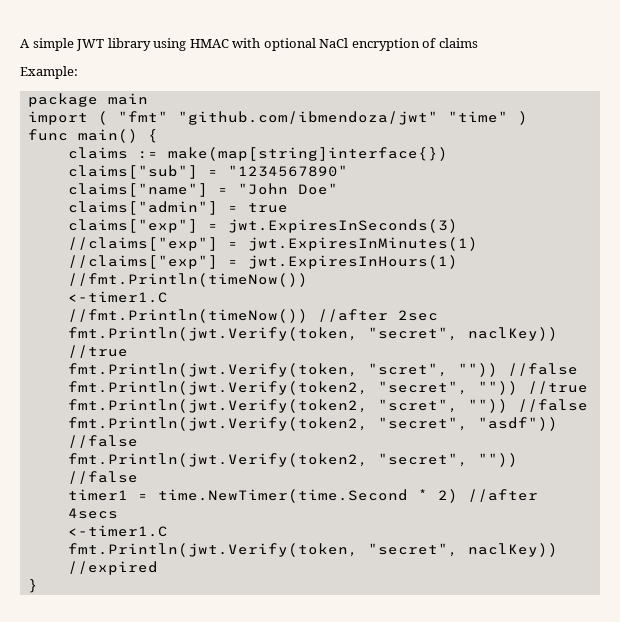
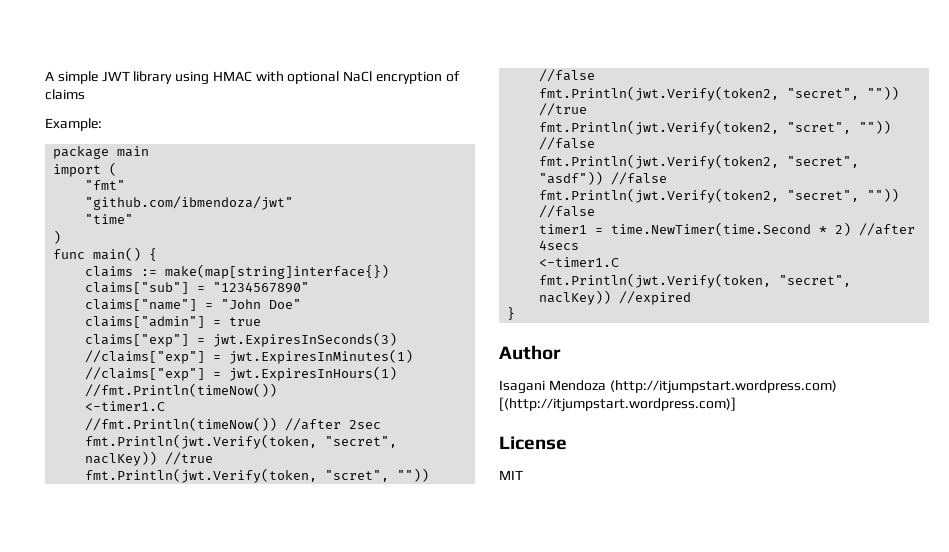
(108, 118) none -> (118, 169) //
(168, 116) none -> (126, 185) //
(438, 118) none -> (294, 203) //
(508, 117) none -> (134, 219) //
(38, 586) none -> [499,345,561,360] [499,380,837,394] [499,397,736,412] [499,436,567,450] [499,470,523,480] // Author // Isagani Mendoza (http://itjumpstart.wordpress.com) [(http://itjumpstart.wordpress.com)] // License // MIT

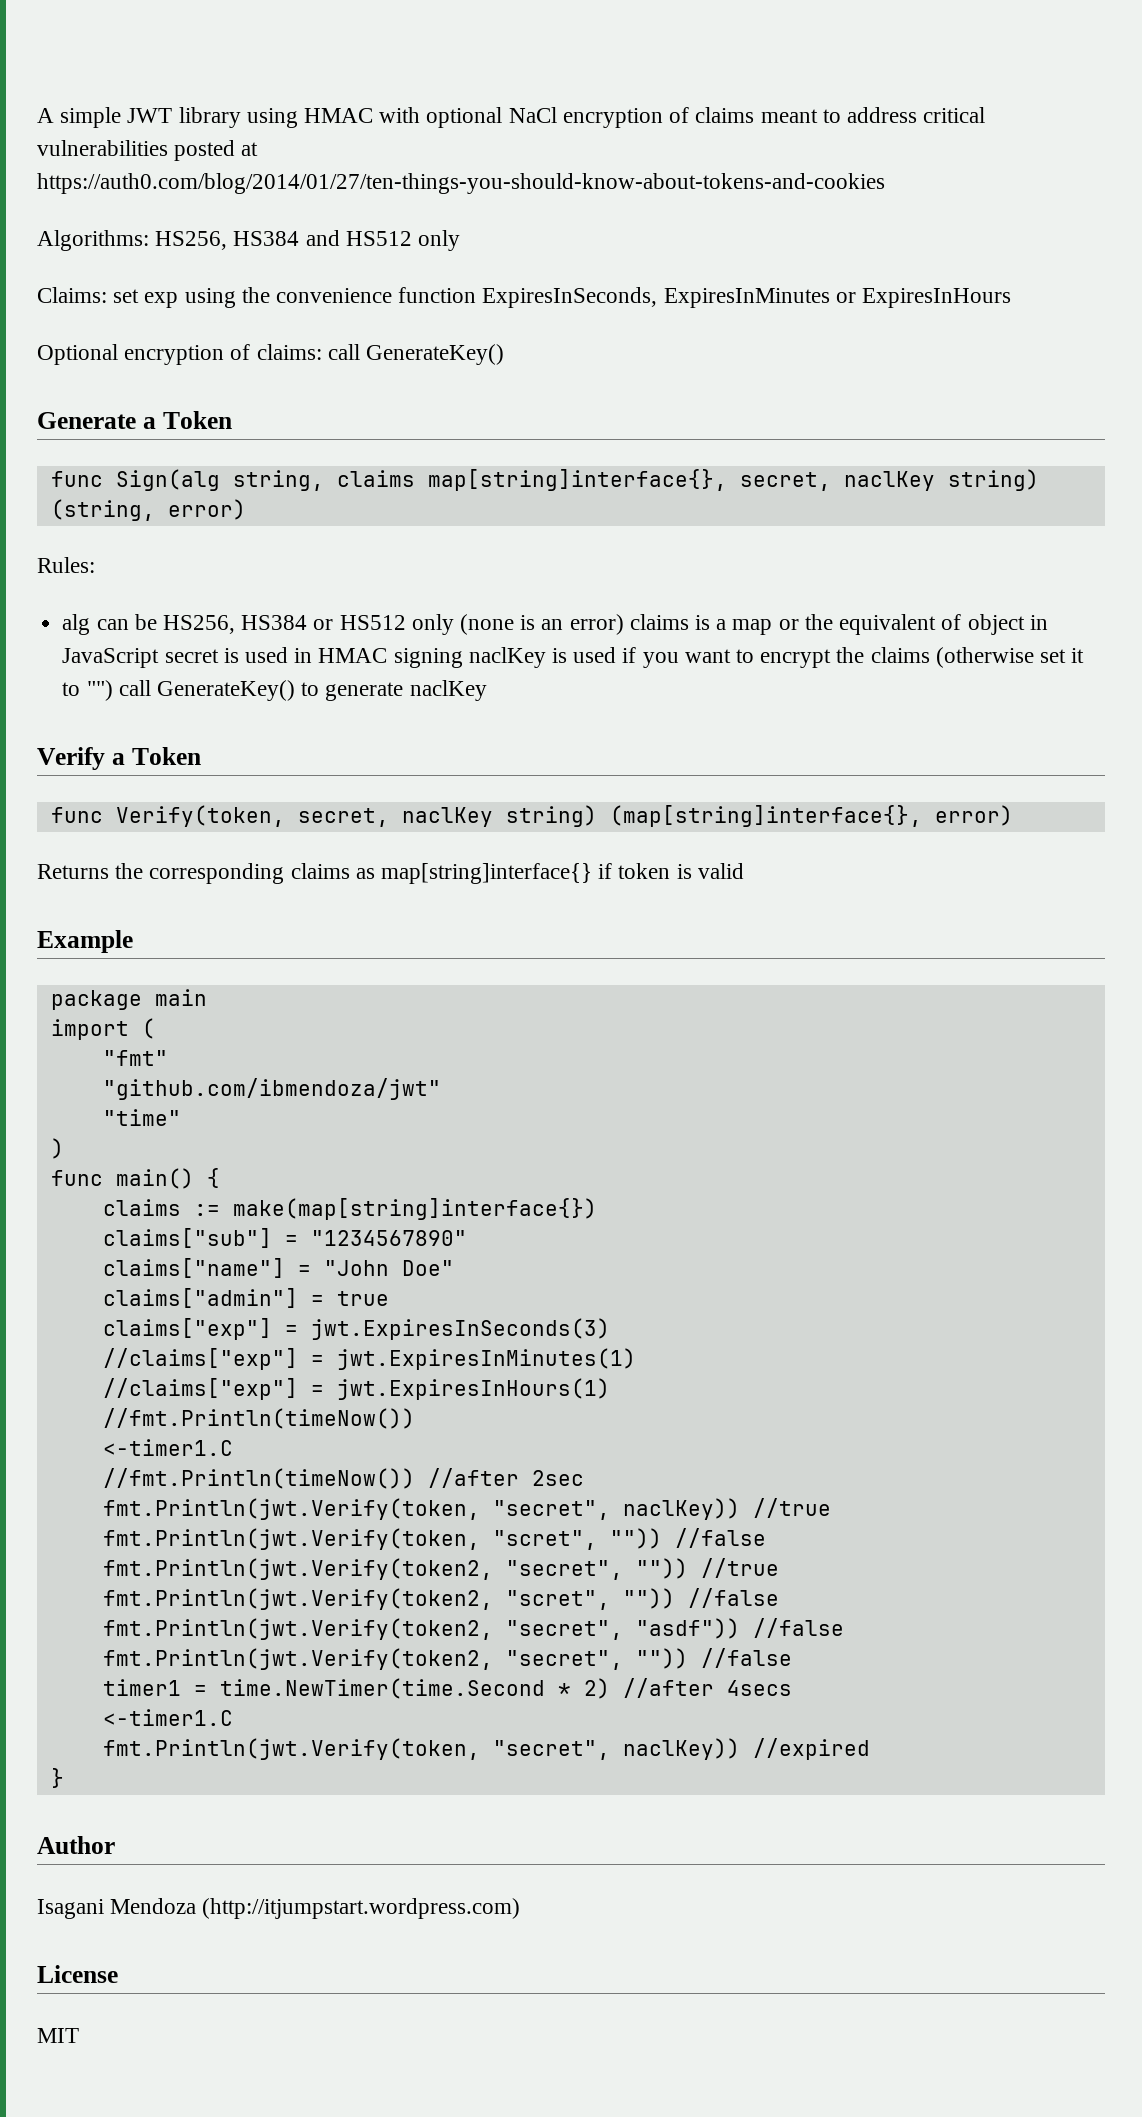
[45,118,102,131] // Example: -> [760,107,986,123] [37,140,259,161] [37,173,885,194] [37,230,461,251] [37,287,1012,308] [37,344,505,365] [37,411,232,429] [50,469,1039,491] [50,499,246,521] [37,557,95,573] [62,614,1048,635] [62,647,1085,668] [62,680,487,701] [37,747,201,770] [50,805,1013,827] [37,863,744,884] [37,930,133,953] meant to address critical vulnerabilities posted at https://auth0.com/blog/2014/01/27/ten-things-you-should-know-about-tokens-and-cookies // Algorithms: HS256, HS384 and HS512 only // Claims: set exp using the convenience function ExpiresInSeconds, ExpiresInMinutes or ExpiresInHours // Optional encryption of claims: call GenerateKey() // Generate a Token // func Sign(alg string, claims map[string]interface{}, secret, naclKey string) (string, error) // Rules: // alg can be HS256, HS384 or HS512 only (none is an error) claims is a map or the equivalent of object in JavaScript secret is used in HMAC signing naclKey is used if you want to encrypt the claims (otherwise set it to "") call GenerateKey() to generate naclKey // Verify a Token // func Verify(token, secret, naclKey string) (map[string]interface{}, error) // Returns the corresponding claims as map[string]interface{} if token is valid // Example
[499,397,736,412] [(http://itjumpstart.wordpress.com)] -> (521, 1908) none

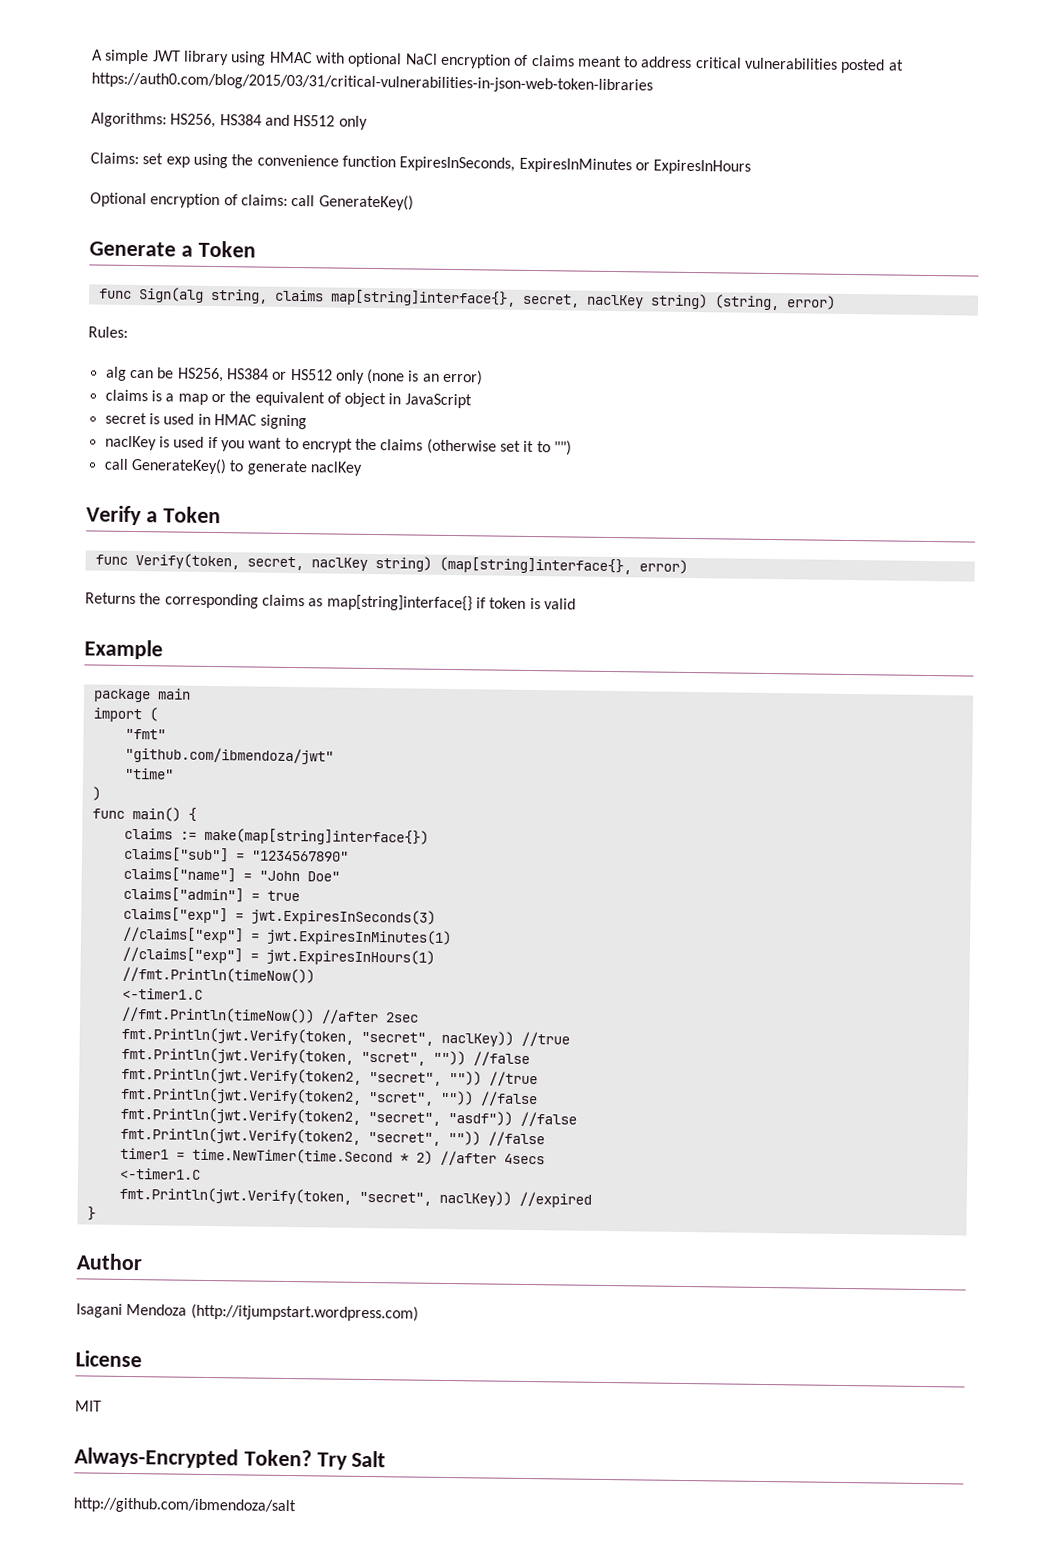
[37,173,885,194] https://auth0.com/blog/2014/01/27/ten-things-you-should-know-about-tokens-and-cookies -> [91,72,653,94] https://auth0.com/blog/2015/03/31/critical-vulnerabilities-in-json-web-token-libraries
(624, 624) none -> (484, 377) //
(160, 658) none -> (472, 401) //
(463, 658) none -> (308, 422) //
(113, 690) none -> (573, 448) //
(79, 2035) none -> [74,1447,387,1470] [73,1497,296,1515] // Always-Encrypted Token? Try Salt // http://github.com/ibmendoza/salt

